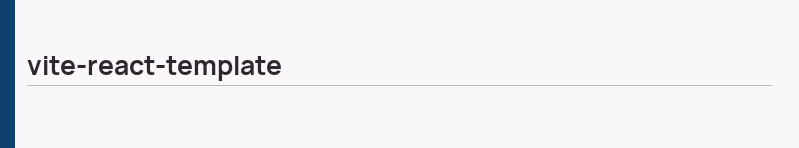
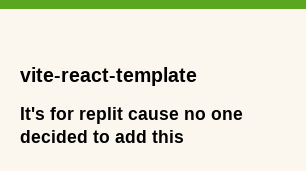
(282, 68) none -> [20,107,243,124] [20,130,184,143] // It's for replit cause no one decided to add this

